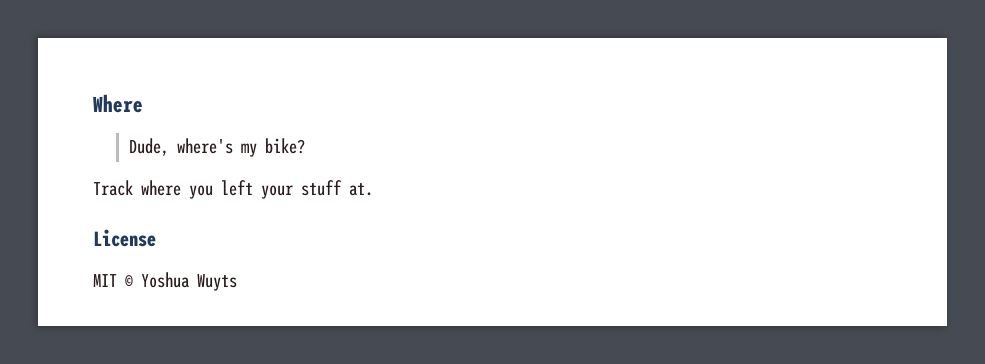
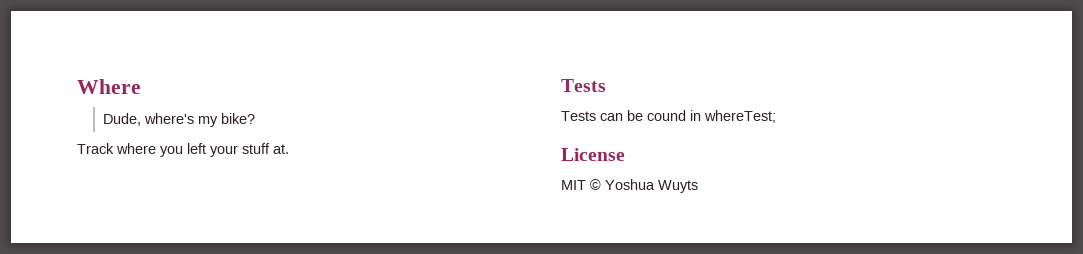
(373, 189) none -> [561,79,606,92] [561,110,776,123] // Tests // Tests can be cound in whereTest;

